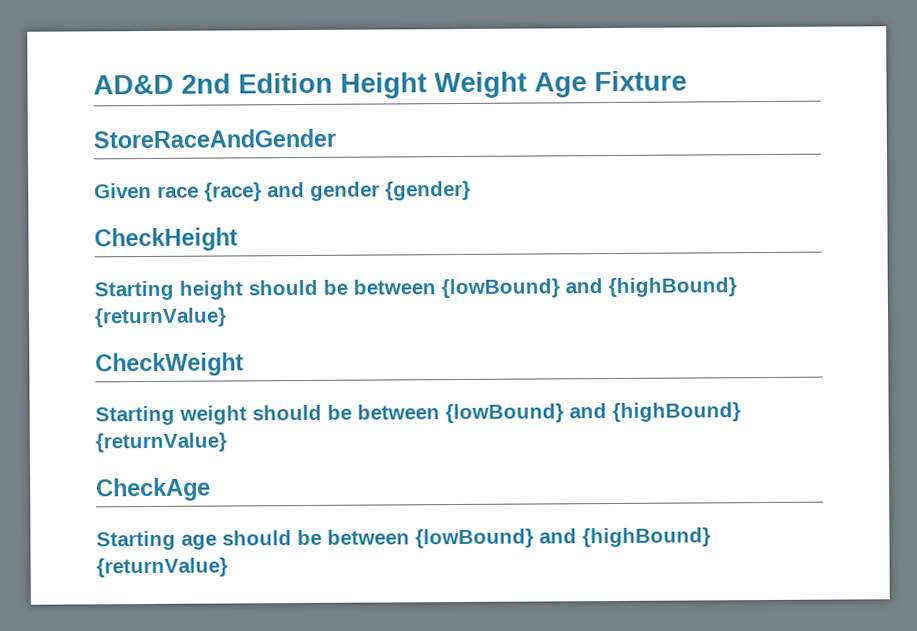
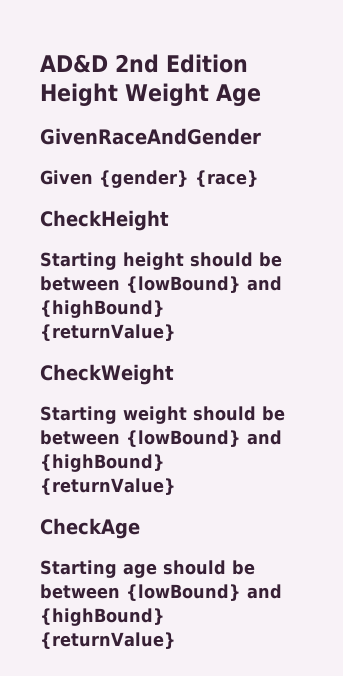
[594,70,687,92] [93,128,336,149] Fixture // StoreRaceAndGender -> [40,128,261,145] // GivenRaceAndGender
[157,185,199,198] race -> [99,170,189,188] {gender}
[267,180,471,201] and gender {gender} -> (259, 178) none

